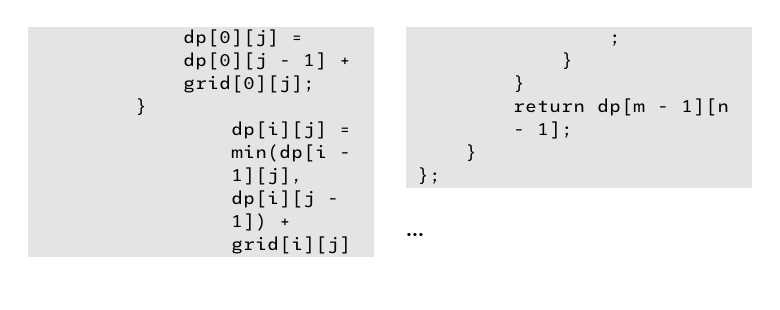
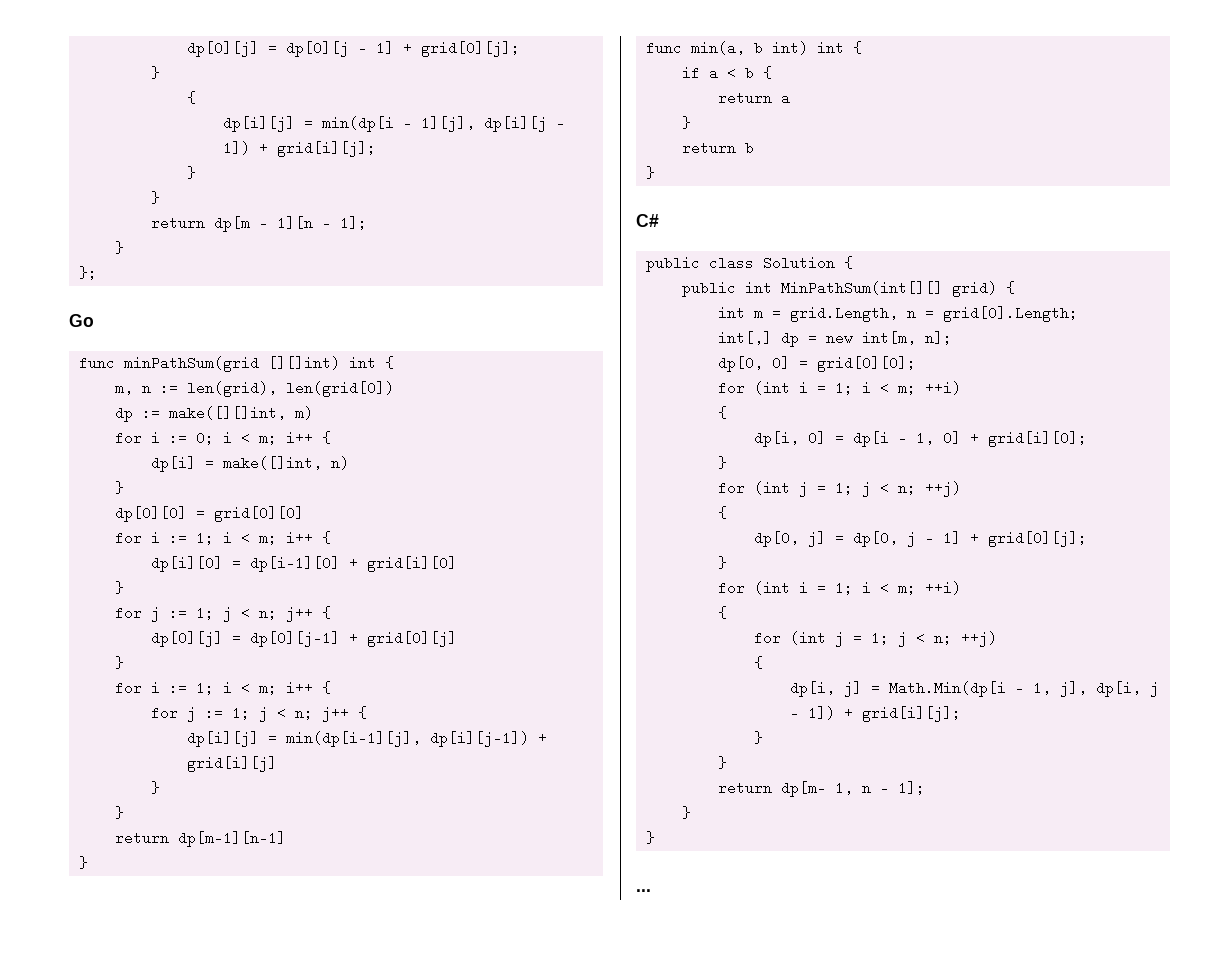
(148, 107) none -> [186,91,196,104] // {
(442, 176) none -> [69,314,94,327] [78,356,394,372] [114,381,394,397] [114,406,313,422] [114,431,331,445] [150,456,349,472] [114,481,124,494] [114,506,304,522] [114,531,331,545] [150,556,457,572] [114,581,124,594] [114,606,331,622] [150,631,457,647] [114,656,124,669] [114,681,331,695] [150,706,367,722] [186,731,547,747] [186,756,277,772] [150,781,160,794] [114,806,124,819] [114,831,286,847] [78,856,88,869] [645,41,862,55] [681,66,772,80] [717,91,790,105] [681,116,691,129] [681,141,754,155] [645,166,655,179] [636,214,659,227] [645,256,853,272] [681,281,1015,297] [717,306,1078,322] [717,331,952,347] [717,356,916,372] [717,381,961,395] [717,406,727,419] [753,431,1087,447] [717,456,727,469] [717,481,961,497] [717,506,727,519] [753,531,1087,547] [717,556,727,569] [717,581,961,595] [717,606,727,619] [753,631,997,647] [753,656,763,669] [789,681,1159,697] [789,706,961,722] [753,731,763,744] [717,756,727,769] [717,781,925,797] [681,806,691,819] [645,831,655,844] // Go // func minPathSum(grid [][]int) int { // m, n := len(grid), len(grid[0]) // dp := make([][]int, m) // for i := 0; i < m; i++ { // dp[i] = make([]int, n) // } // dp[0][0] = grid[0][0] // for i := 1; i < m; i++ { // dp[i][0] = dp[i-1][0] + grid[i][0] // } // for j := 1; j < n; j++ { // dp[0][j] = dp[0][j-1] + grid[0][j] // } // for i := 1; i < m; i++ { // for j := 1; j < n; j++ { // dp[i][j] = min(dp[i-1][j], dp[i][j-1]) + grid[i][j] // } // } // return dp[m-1][n-1] // } // func min(a, b int) int { // if a < b { // return a // } // return b // } // C# // public class Solution { // public int MinPathSum(int[][] grid) { // int m = grid.Length, n = grid[0].Length; // int[,] dp = new int[m, n]; // dp[0, 0] = grid[0][0]; // for (int i = 1; i < m; ++i) // { // dp[i, 0] = dp[i - 1, 0] + grid[i][0]; // } // for (int j = 1; j < n; ++j) // { // dp[0, j] = dp[0, j - 1] + grid[0][j]; // } // for (int i = 1; i < m; ++i) // { // for (int j = 1; j < n; ++j) // { // dp[i, j] = Math.Min(dp[i - 1, j], dp[i, j - 1]) + grid[i][j]; // } // } // return dp[m- 1, n - 1]; // } // }

